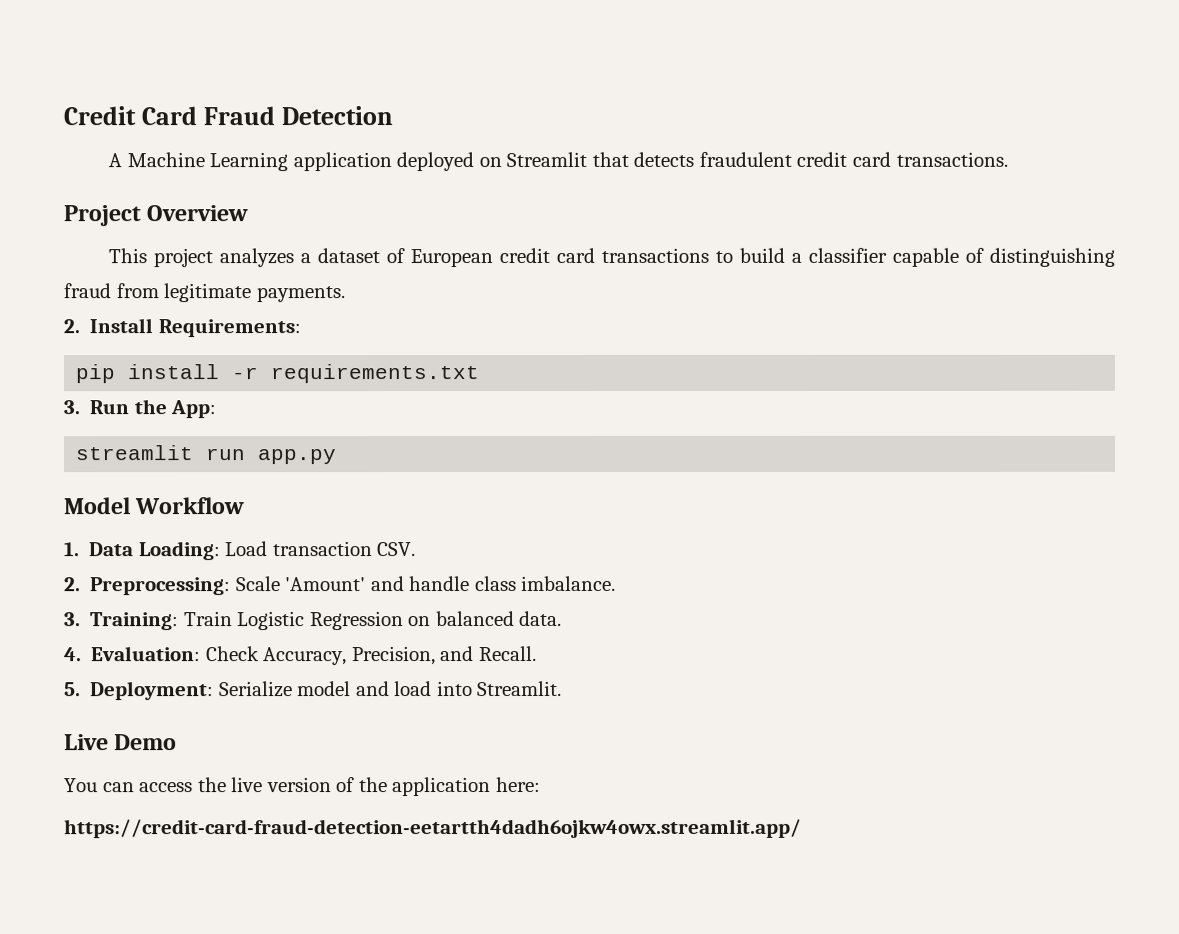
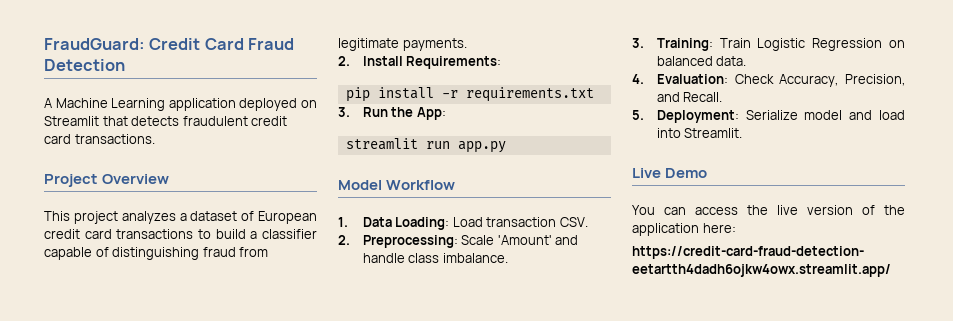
(63, 116) none -> [44,38,145,50] FraudGuard:

